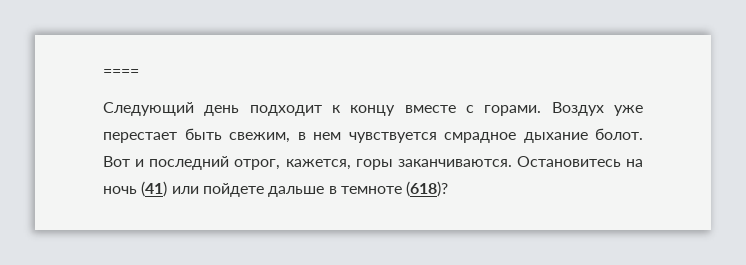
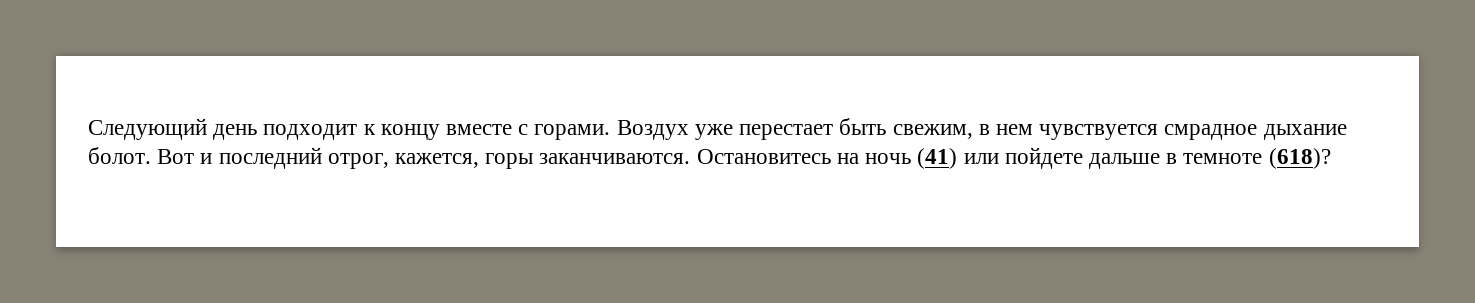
[103,69,139,76] ==== // -> (88, 129) none

